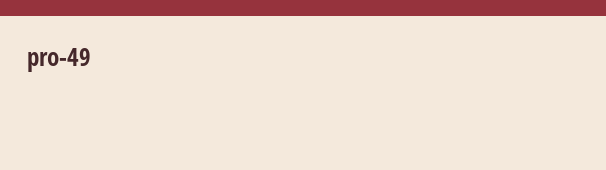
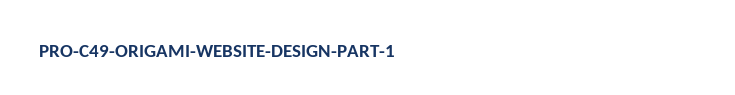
[27,48,91,72] pro-49 -> [39,45,395,57] PRO-C49-ORIGAMI-WEBSITE-DESIGN-PART-1

